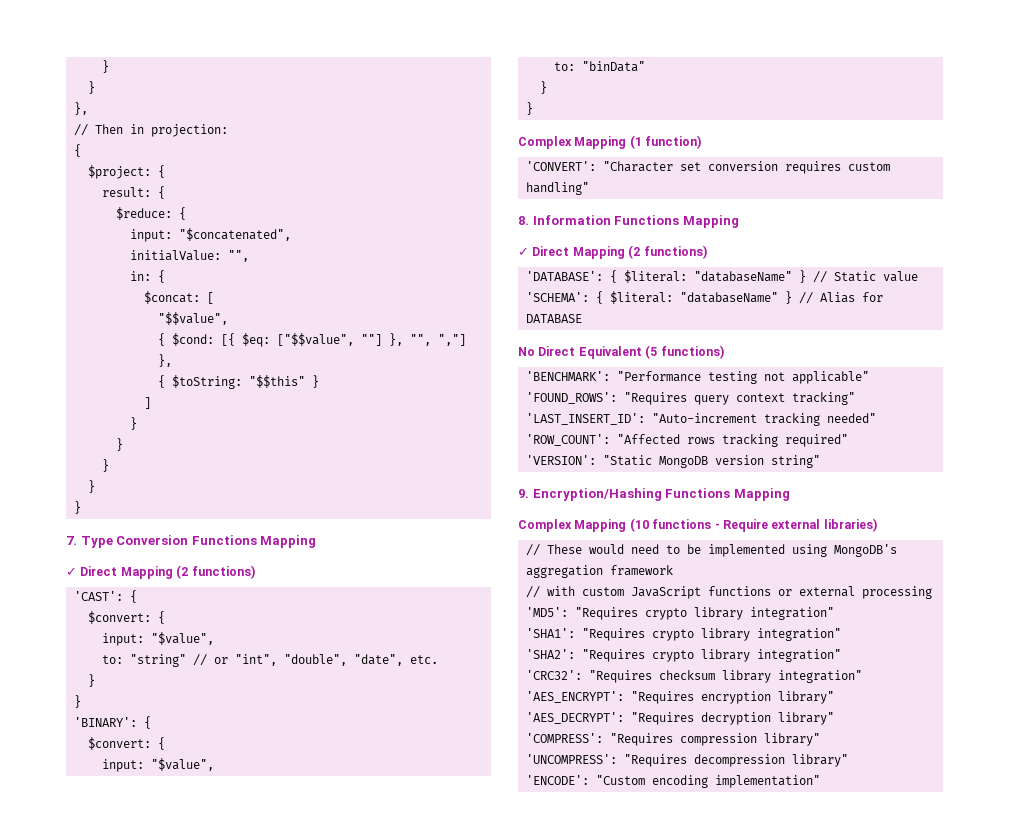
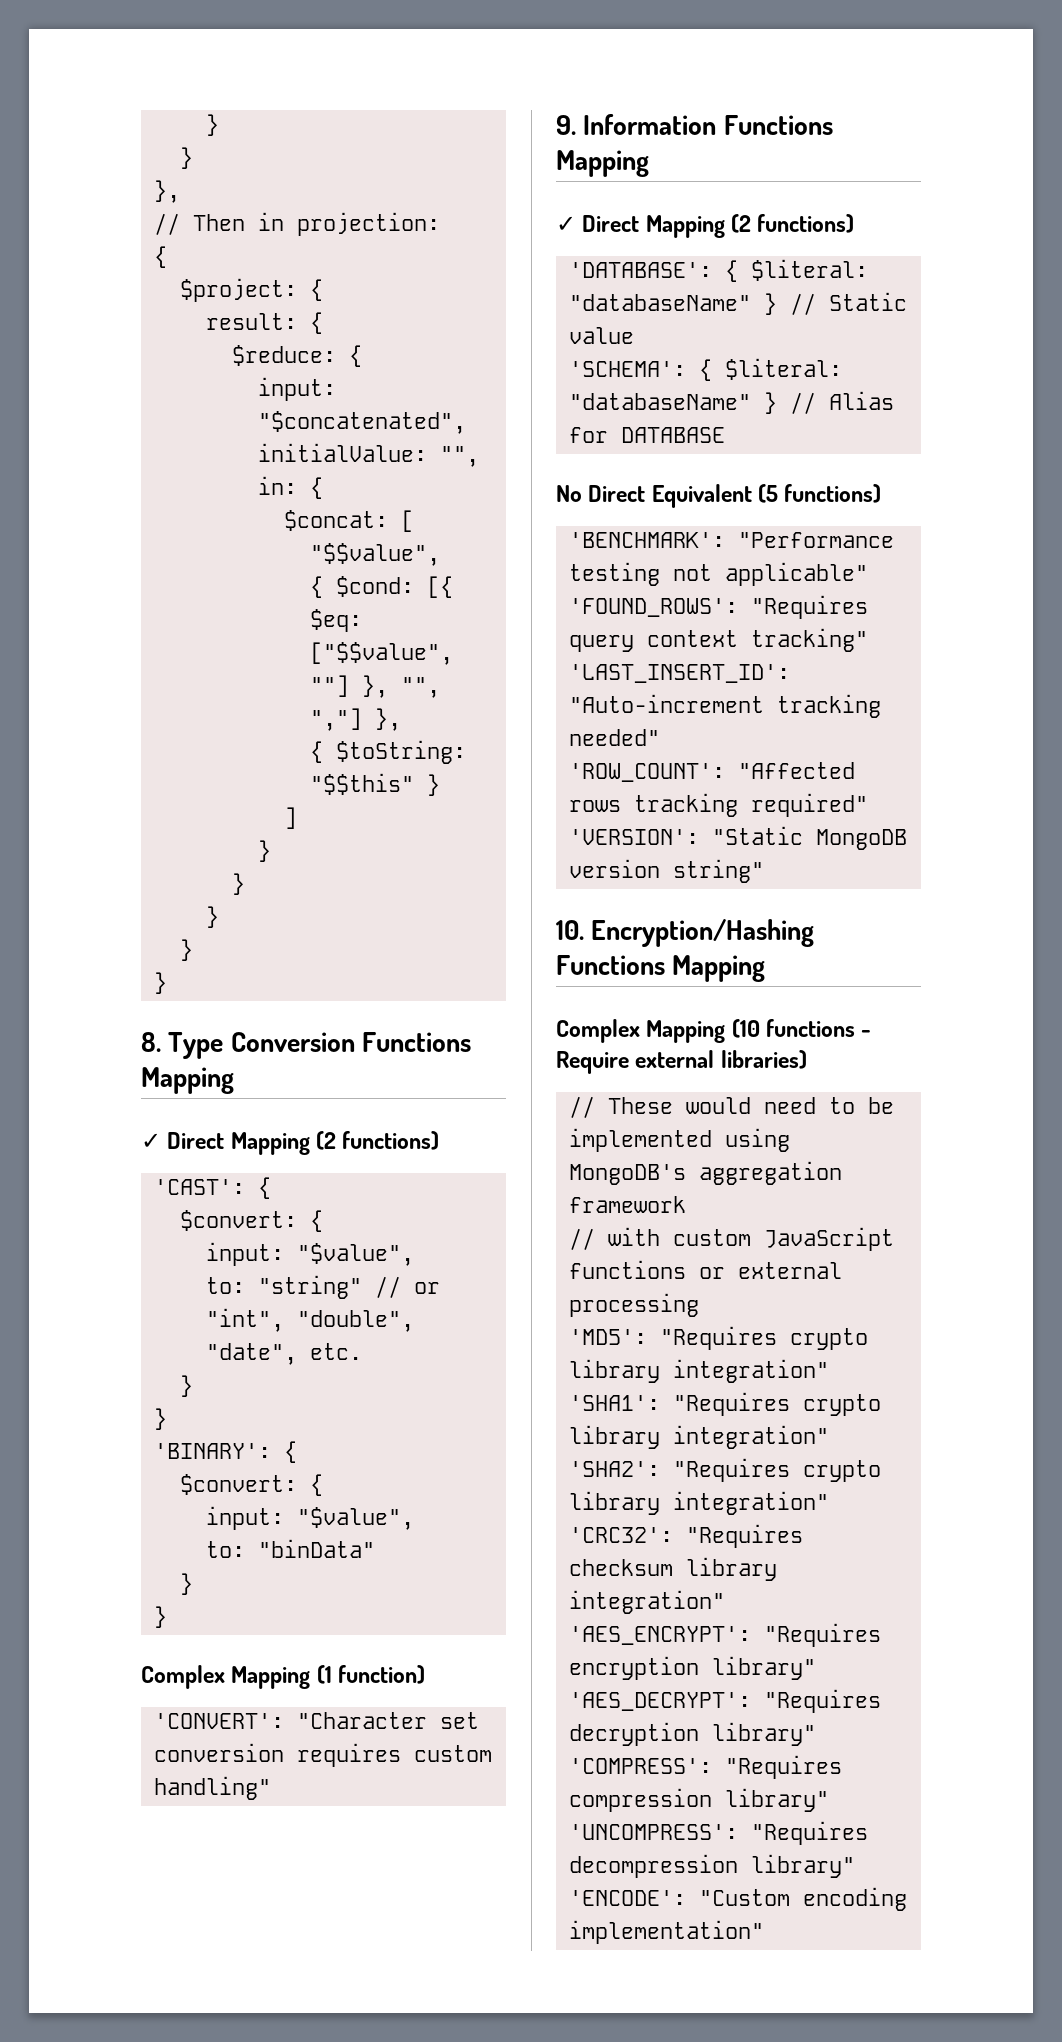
[66,536,77,545] 7. -> [141,1032,161,1052] 8.
[518,216,529,225] 8. -> [556,115,576,135] 9.
[518,489,529,498] 9. -> [556,920,584,940] 10.

